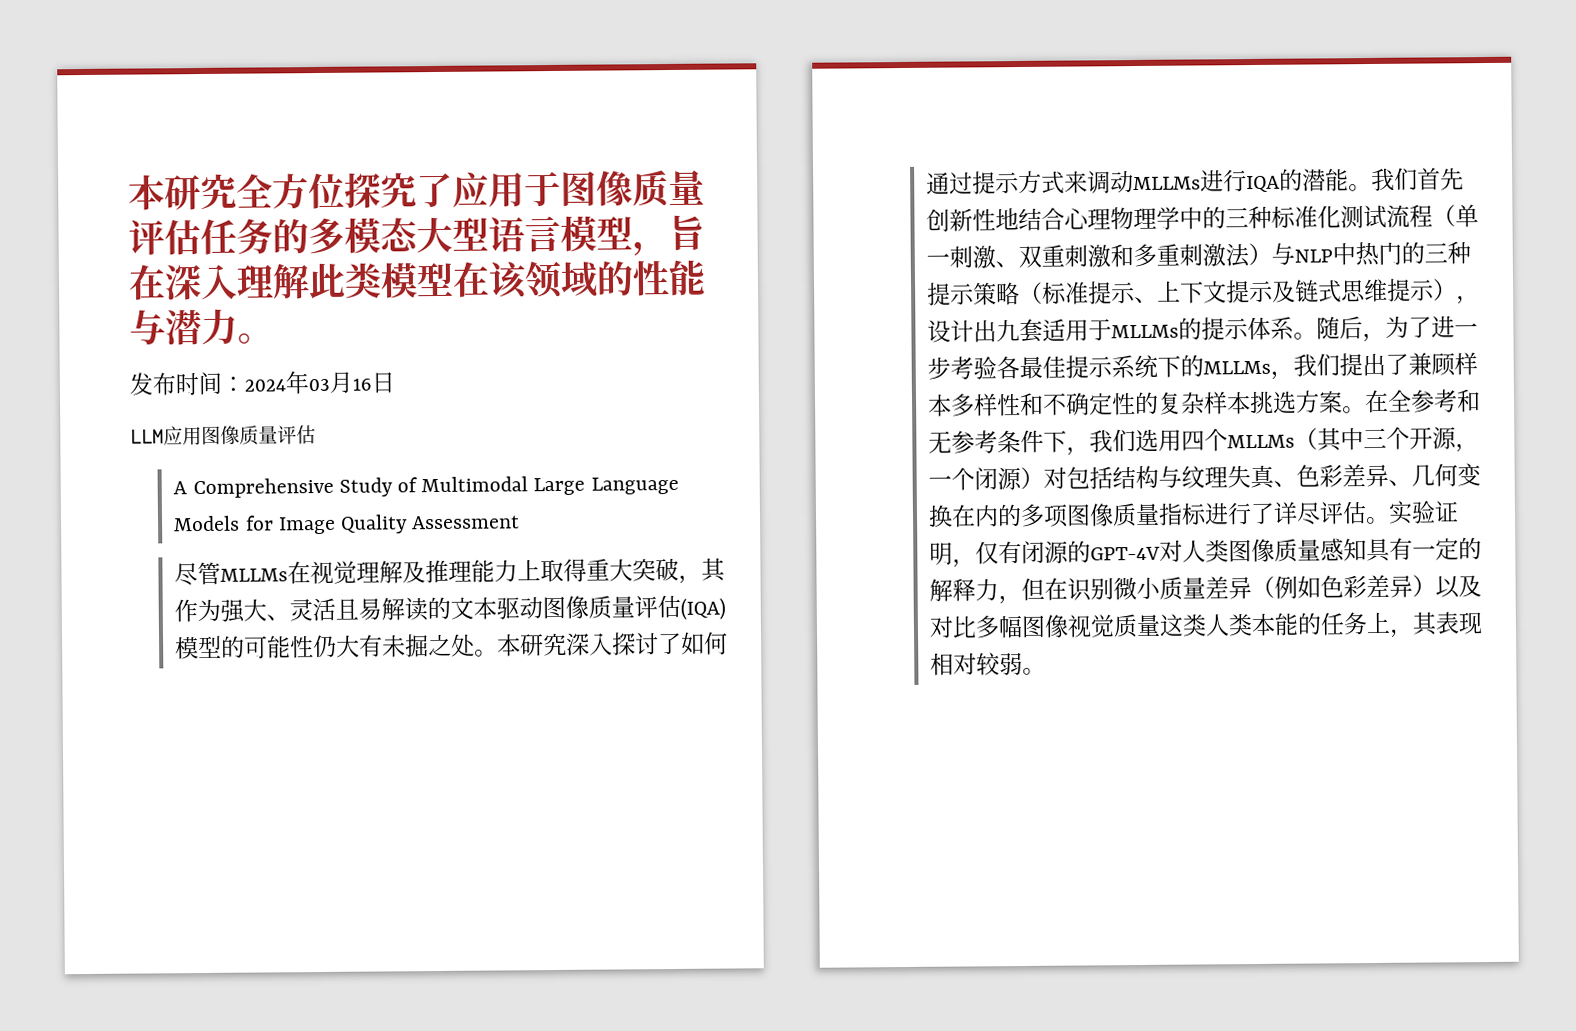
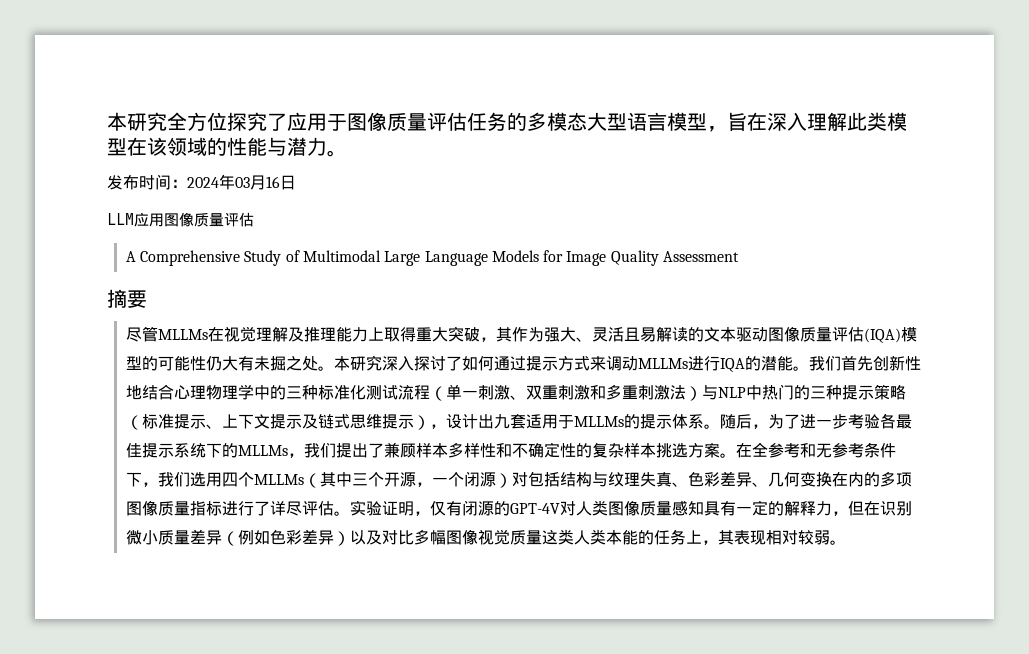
(521, 522) none -> [107,289,147,308] // 摘要

